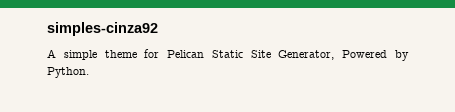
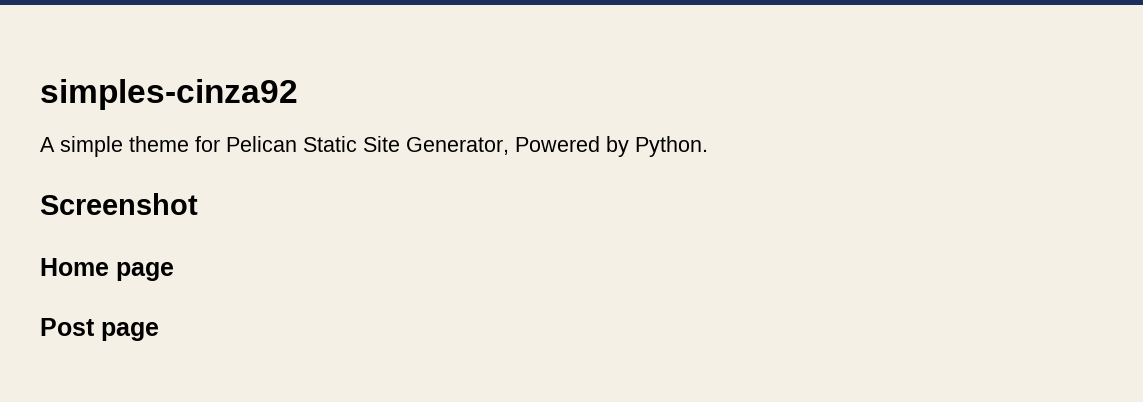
(89, 72) none -> [40,193,198,215] [40,258,174,281] [40,318,159,341] // Screenshot // Home page // Post page

